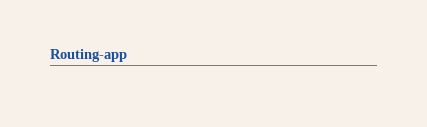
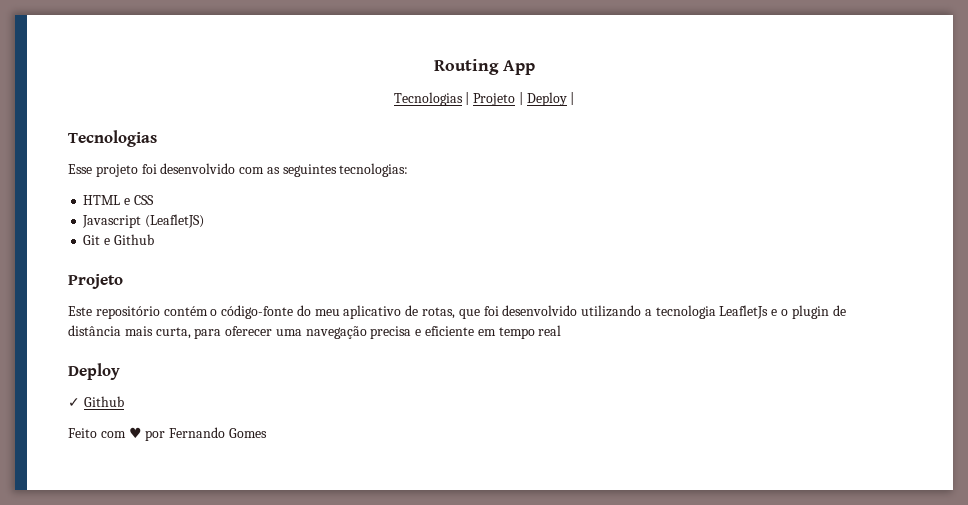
[50,49,127,62] Routing-app -> [433,59,535,75] [393,92,575,106] [68,130,157,147] [68,163,409,177] [83,195,154,205] [82,214,205,228] [83,234,154,245] [68,274,123,289] [68,305,846,319] [68,325,562,339] [68,363,120,380] [68,396,124,407] [68,427,267,441] Routing App // Tecnologias | Projeto | Deploy | // Tecnologias // Esse projeto foi desenvolvido com as seguintes tecnologias: // HTML e CSS // Javascript (LeafletJS) // Git e Github // Projeto // Este repositório contém o código-fonte do meu aplicativo de rotas, que foi desenvolvido utilizando a tecnologia LeafletJs e o plugin de distância mais curta, para oferecer uma navegação precisa e eficiente em tempo real // Deploy // ✓ Github // Feito com ♥ por Fernando Gomes

